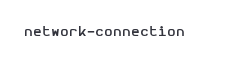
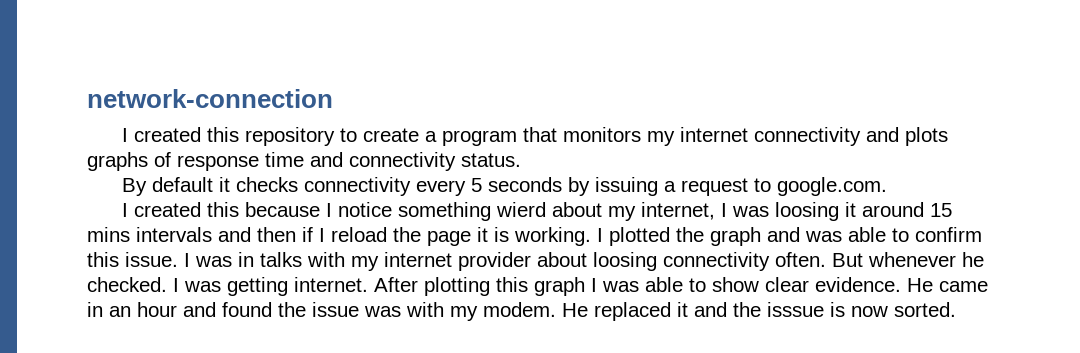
(185, 31) none -> [122,127,949,146] [87,152,521,171] [122,177,888,196] [122,202,953,221] [87,227,982,246] [87,252,984,271] [87,277,988,296] [87,302,956,321] // I created this repository to create a program that monitors my internet connectivity and plots graphs of response time and connectivity status. // By default it checks connectivity every 5 seconds by issuing a request to google.com. // I created this because I notice something wierd about my internet, I was loosing it around 15 mins intervals and then if I reload the page it is working. I plotted the graph and was able to confirm this issue. I was in talks with my internet provider about loosing connectivity often. But whenever he checked. I was getting internet. After plotting this graph I was able to show clear evidence. He came in an hour and found the issue was with my modem. He replaced it and the isssue is now sorted.

